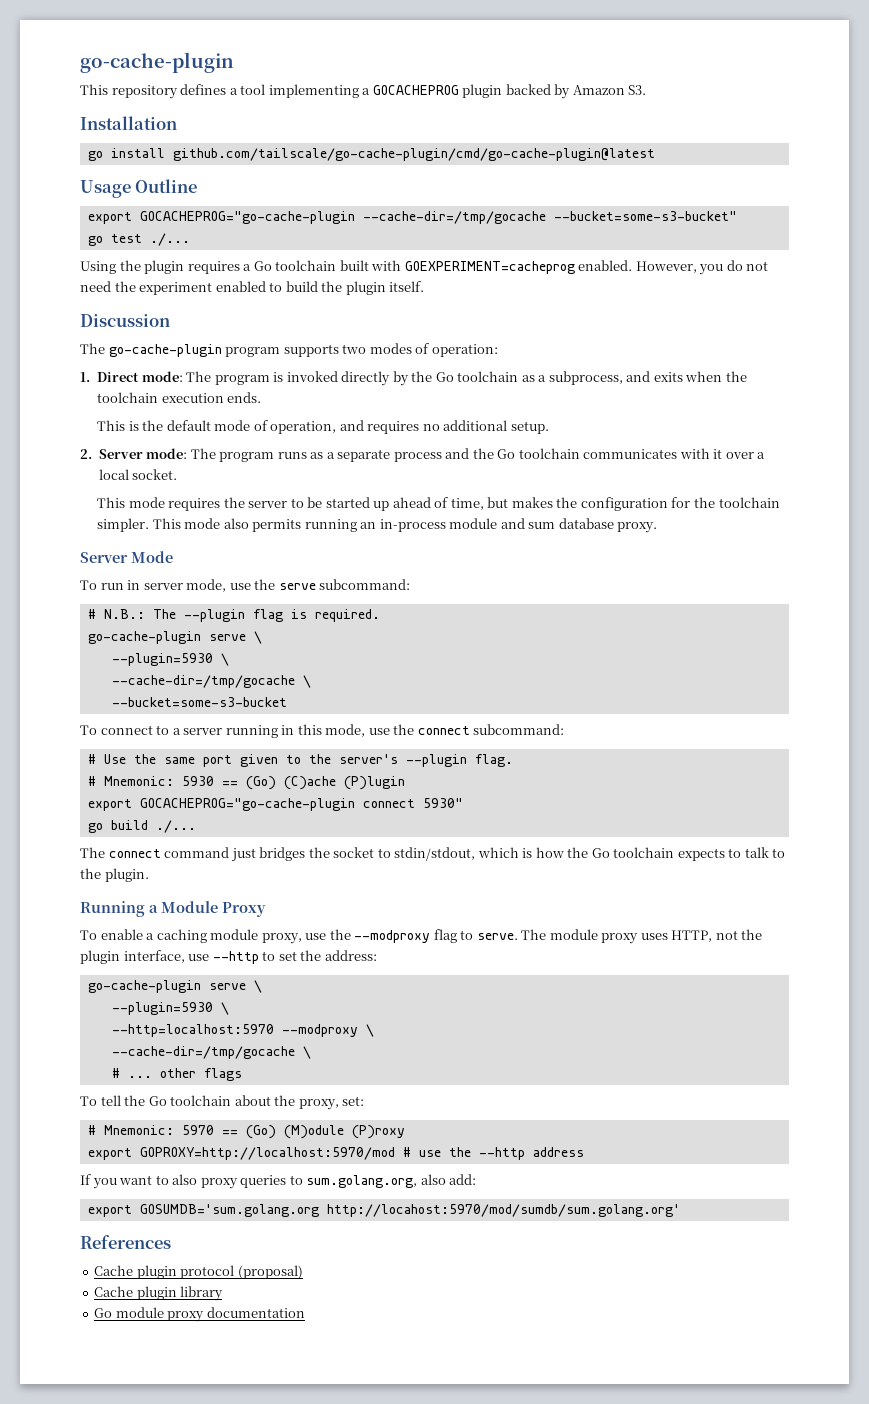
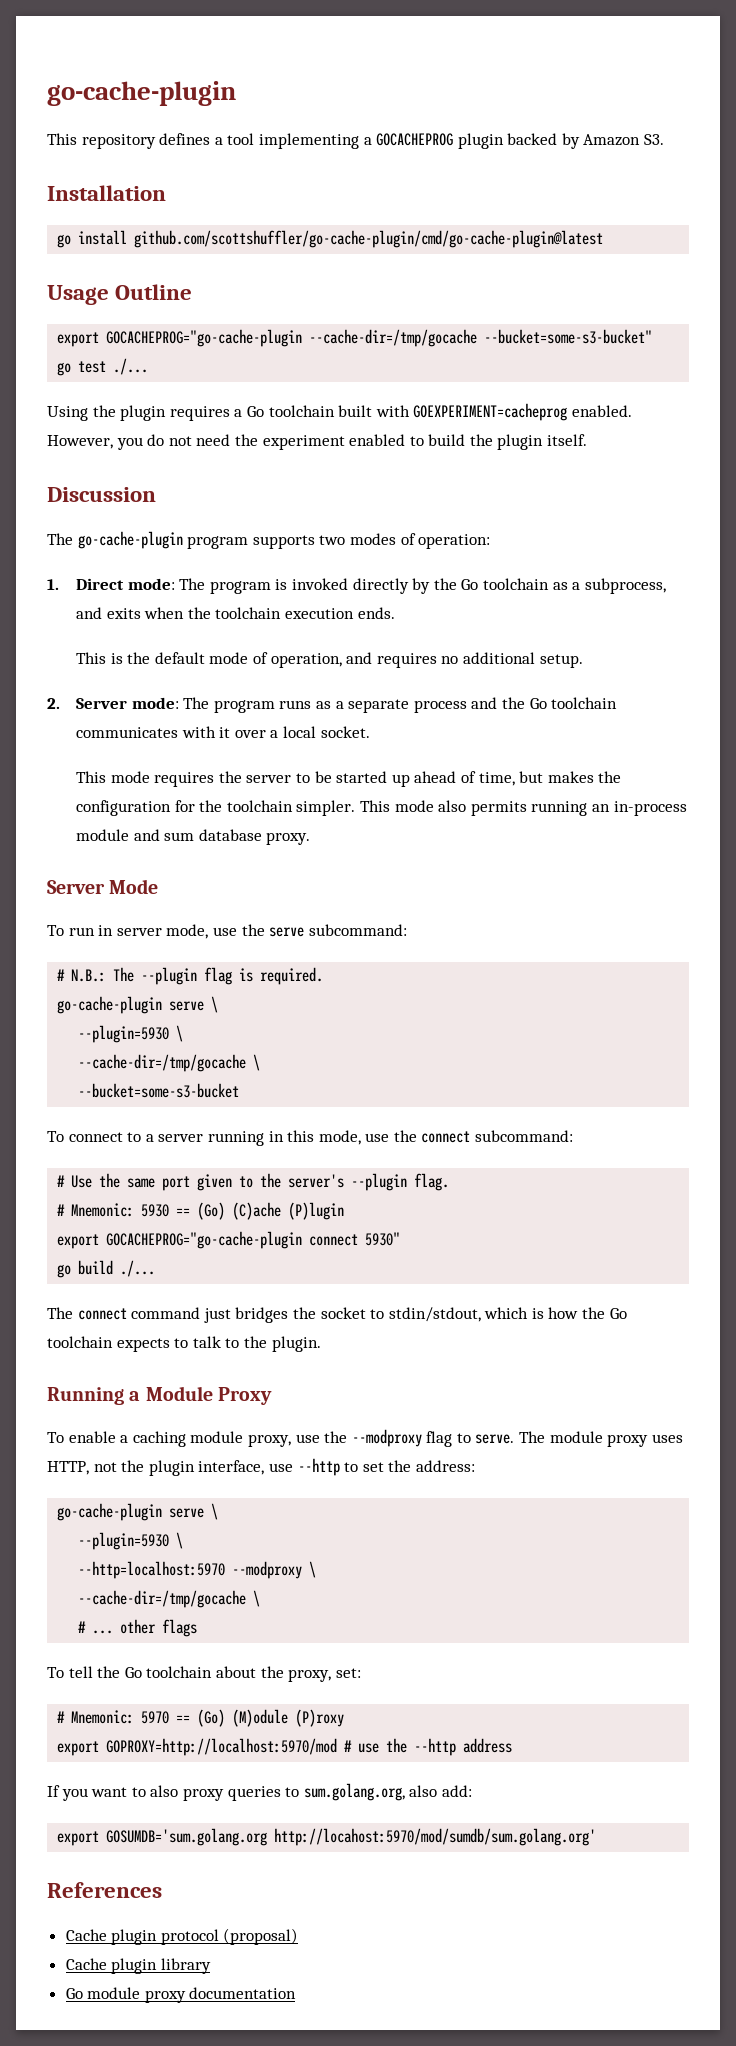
[172,148,655,161] github.com/tailscale/go-cache-plugin/cmd/go-cache-plugin@latest -> [134,230,604,248] github.com/scottshuffler/go-cache-plugin/cmd/go-cache-plugin@latest

